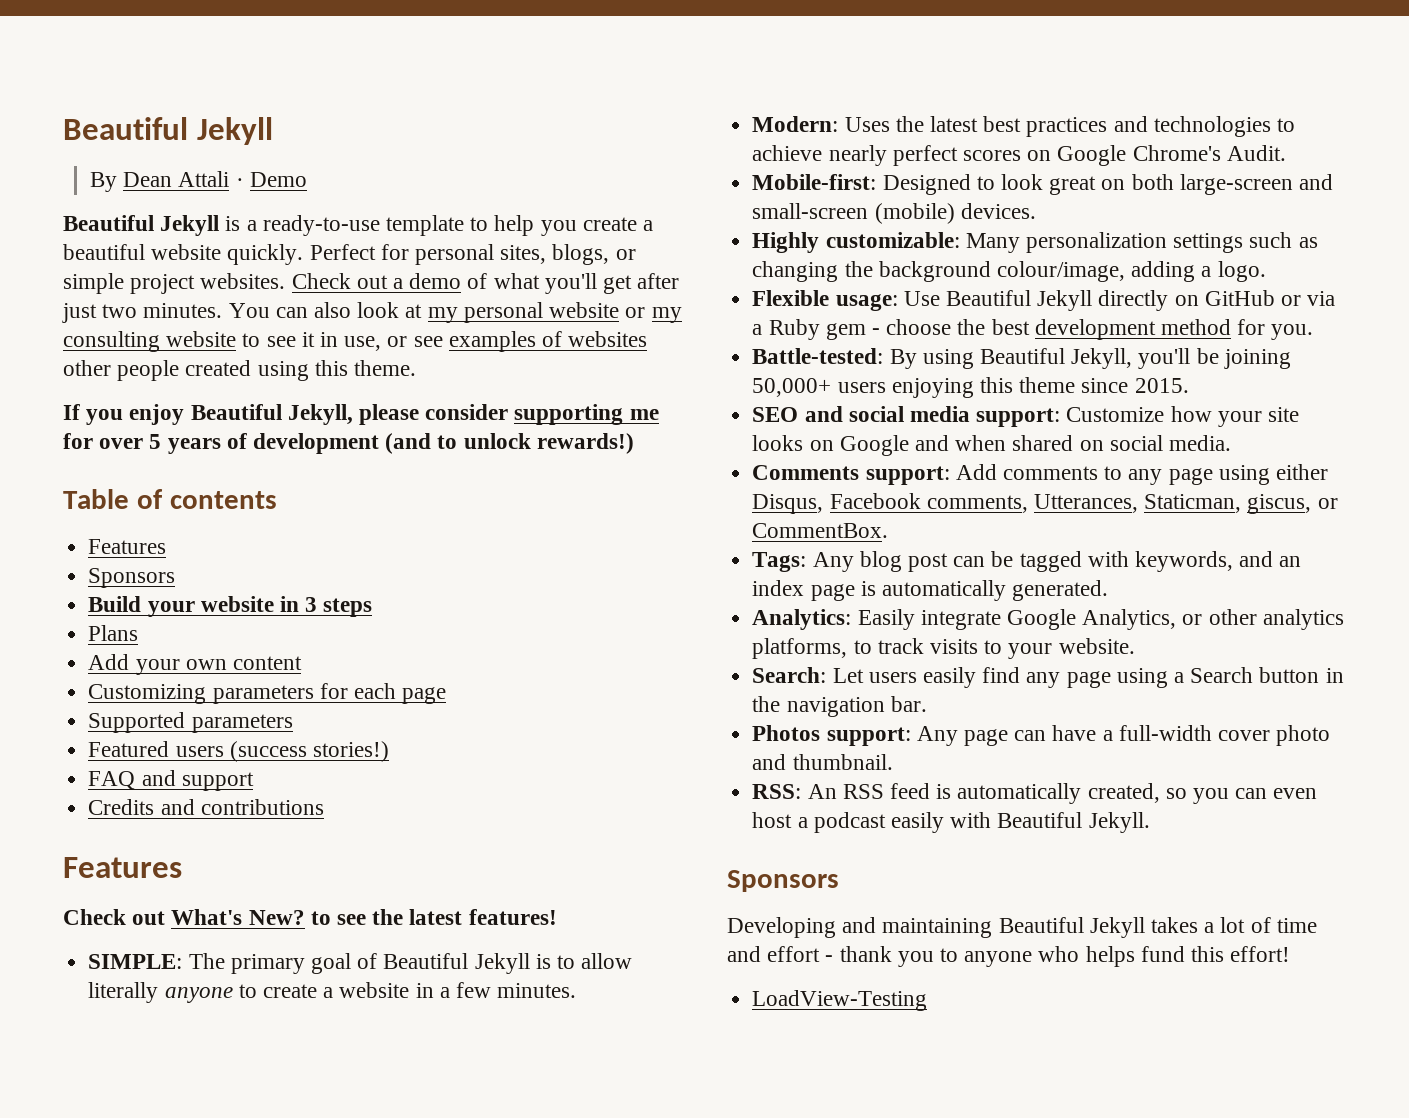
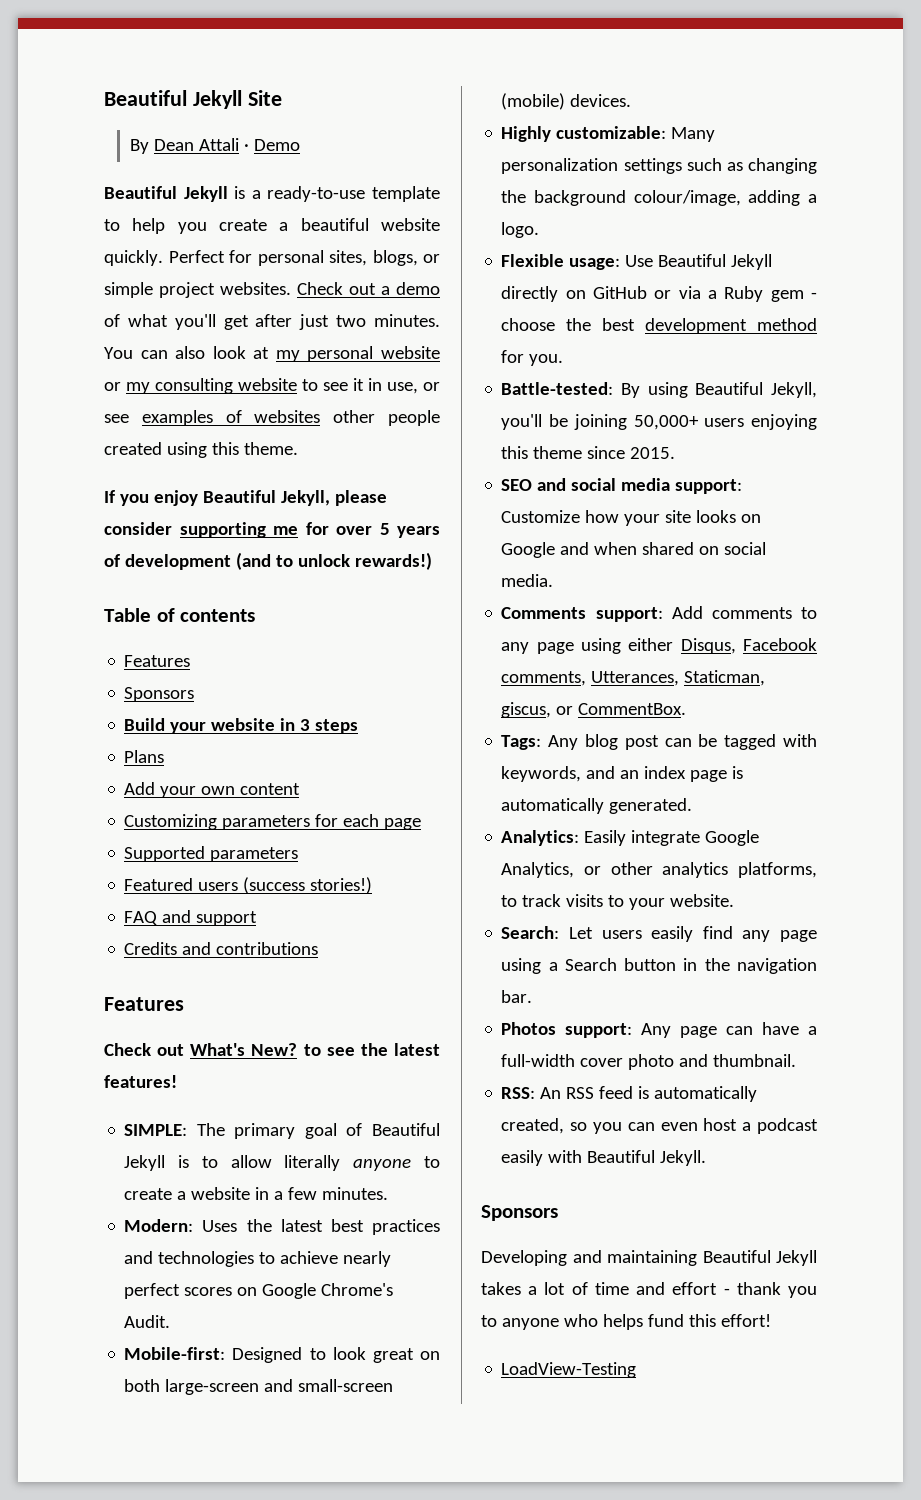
[63,117,273,145] Beautiful Jekyll -> [104,90,282,109] Beautiful Jekyll Site

